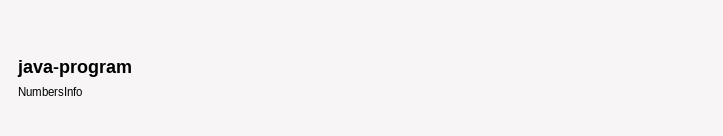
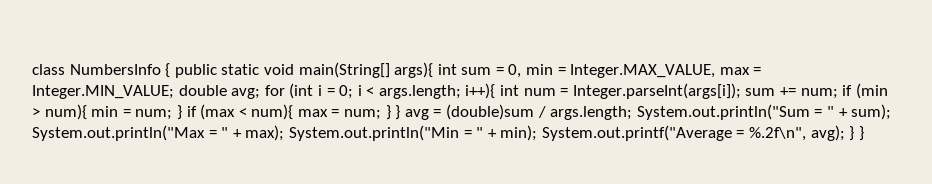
[17,60,132,77] [18,87,82,96] java-program // NumbersInfo -> [32,62,762,78] [32,83,888,99] [32,104,892,120] [32,125,864,141] class NumbersInfo { public static void main(String[] args){ int sum = 0, min = Integer.MAX_VALUE, max = Integer.MIN_VALUE; double avg; for (int i = 0; i < args.length; i++){ int num = Integer.parseInt(args[i]); sum += num; if (min > num){ min = num; } if (max < num){ max = num; } } avg = (double)sum / args.length; System.out.println("Sum = " + sum); System.out.println("Max = " + max); System.out.println("Min = " + min); System.out.printf("Average = %.2f\n", avg); } }

